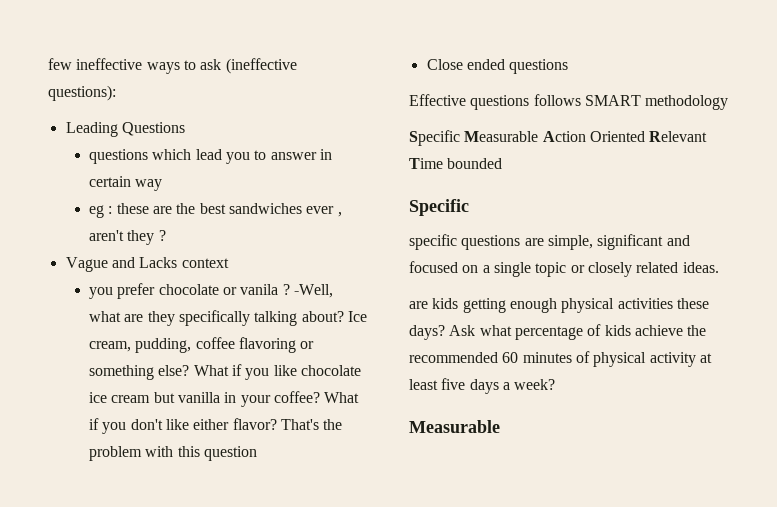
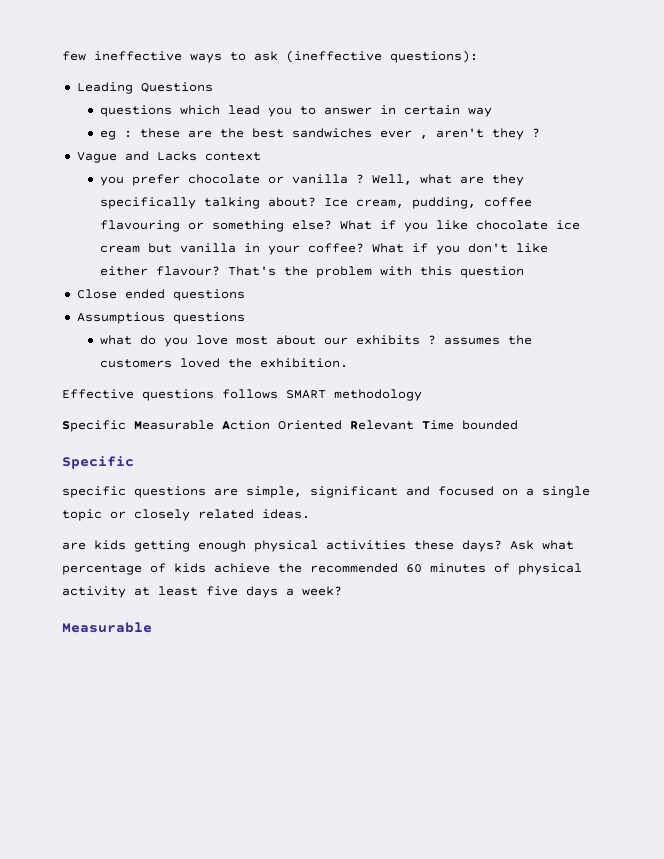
[240,284,333,298] vanila ? -Well, -> [291,174,412,185] vanilla ? Well,
[238,337,296,353] flavoring -> [99,220,180,232] flavouring
[232,418,277,430] flavor? -> [155,266,220,276] flavour?
(569, 66) none -> [76,312,245,324] [99,335,532,347] [99,358,348,368] // Assumptious questions // what do you love most about our exhibits ? assumes the customers loved the exhibition.

